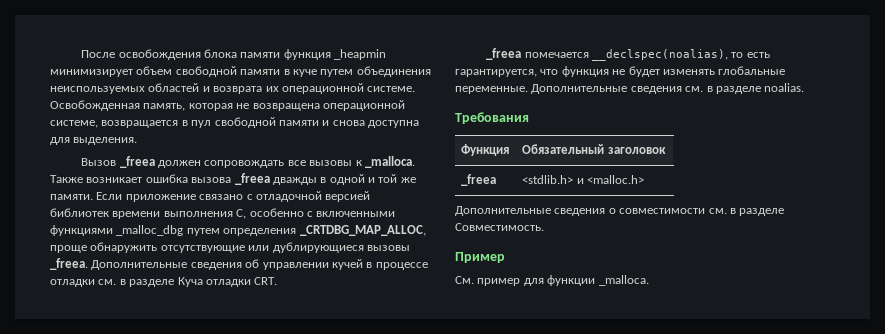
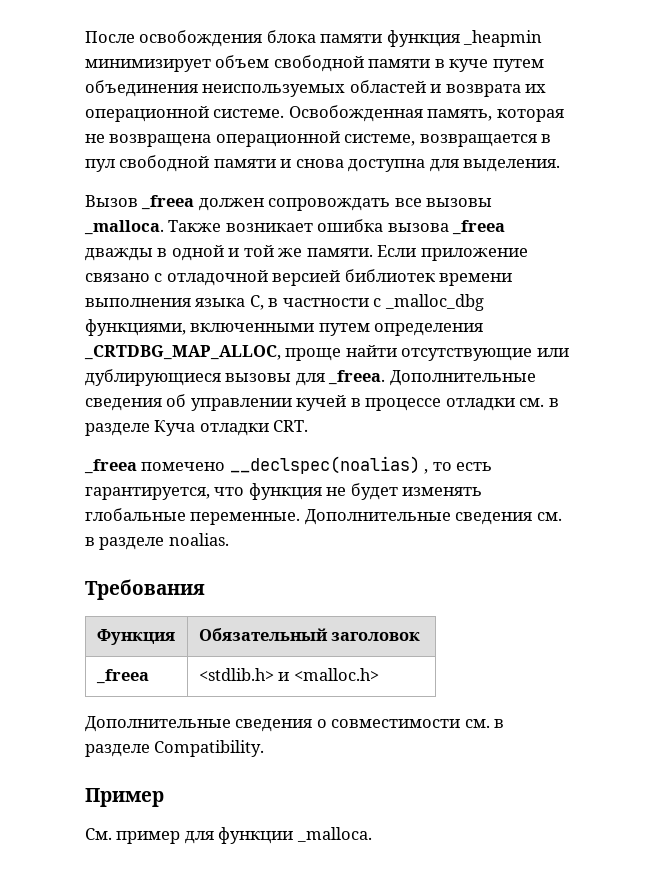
[355,160,362,166] к -> (493, 202) none
[236,208,396,219] [50,225,184,236] C, особенно с включенными функциями _malloc_dbg -> [195,294,484,311] [85,319,315,336] языка C, в частности с _malloc_dbg функциями, включенными
[90,242,158,253] обнаружить -> [345,345,397,357] найти
(410, 248) none -> [295,373,325,386] для
[524,49,729,61] помечается __declspec(noalias), -> [141,456,429,474] помечено __declspec(noalias) ,
[455,223,544,231] Совместимость. -> [154,740,265,757] Compatibility.

